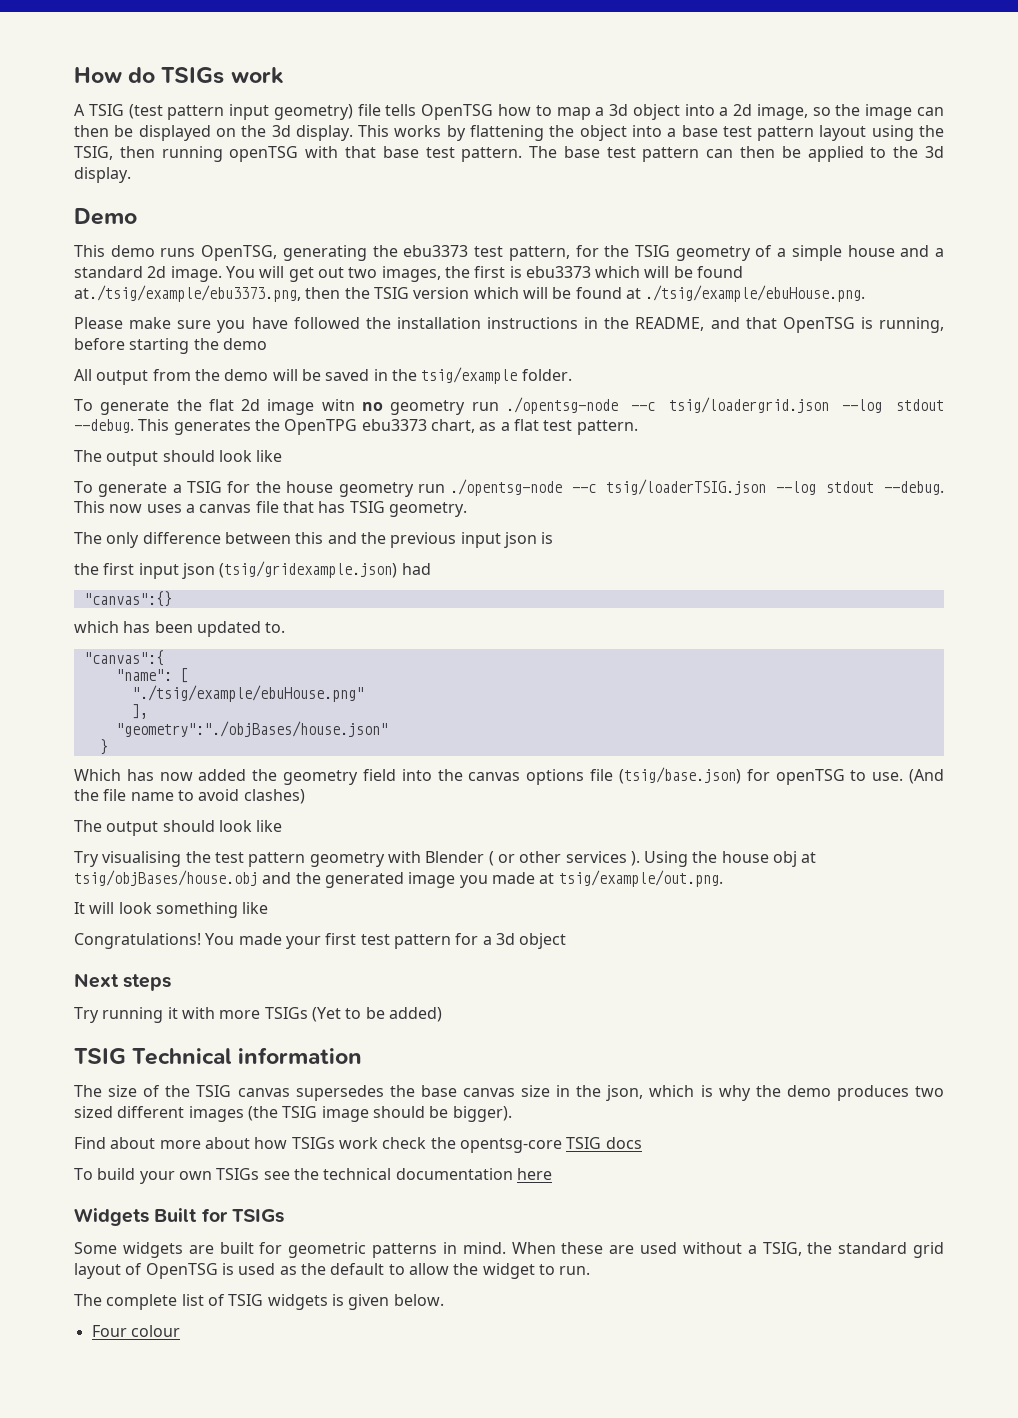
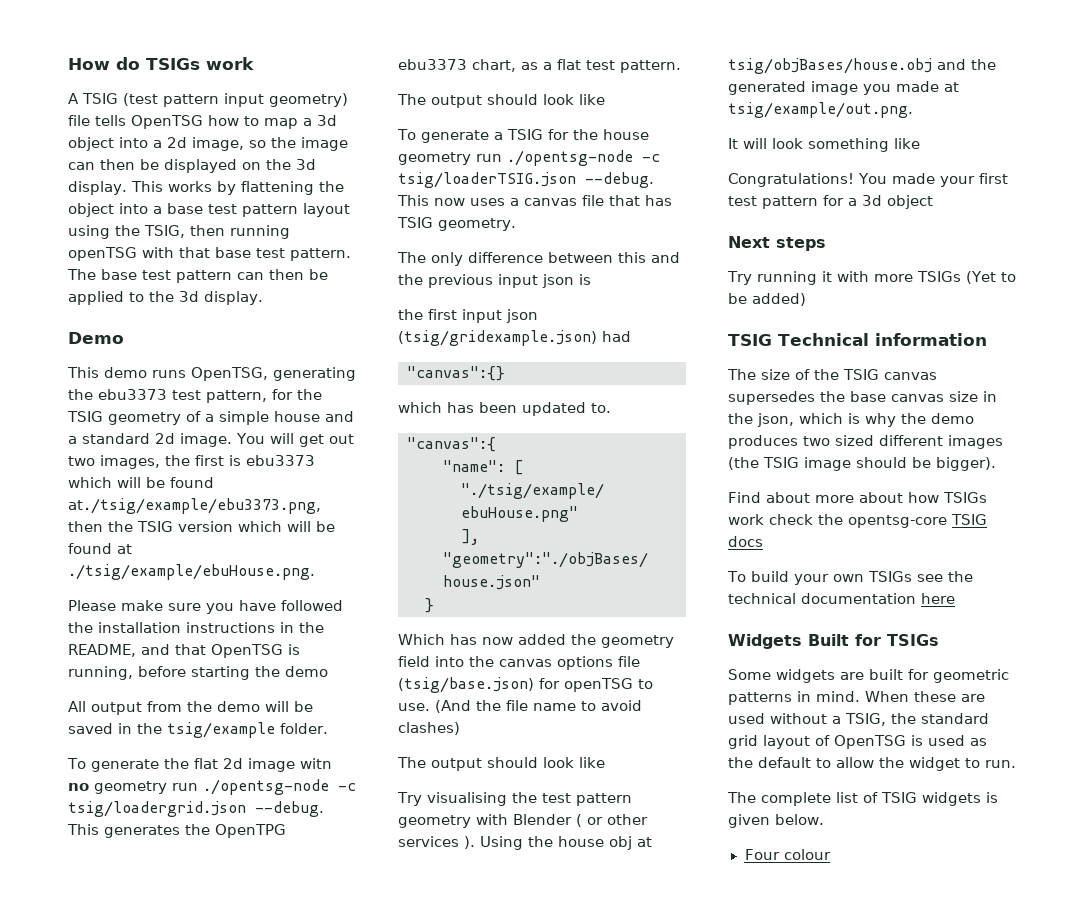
[631,397,944,413] --c tsig/loadergrid.json --log stdout -> [338,783,356,791] [68,801,246,817] -c tsig/loadergrid.json
[572,479,875,495] --c tsig/loaderTSIG.json --log stdout -> [642,154,660,162] [398,172,576,188] -c tsig/loaderTSIG.json

